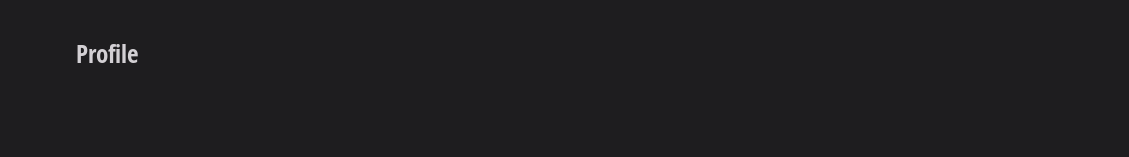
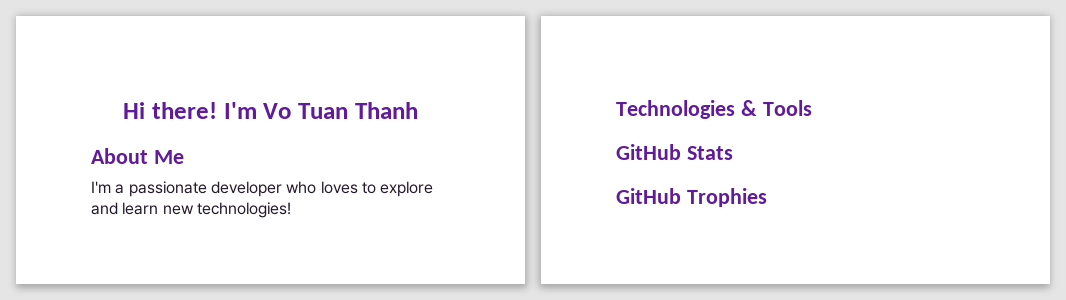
[76,44,139,63] Profile -> [123,102,418,119] [91,148,184,164] [91,181,434,197] [91,202,291,218] [616,100,812,119] [616,144,733,160] [616,188,767,207] Hi there! I'm Vo Tuan Thanh // About Me // I'm a passionate developer who loves to explore and learn new technologies! // Technologies & Tools // GitHub Stats // GitHub Trophies

